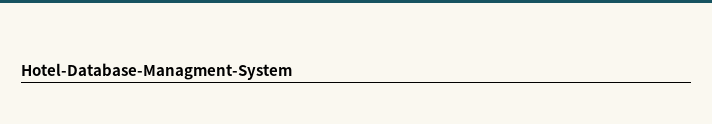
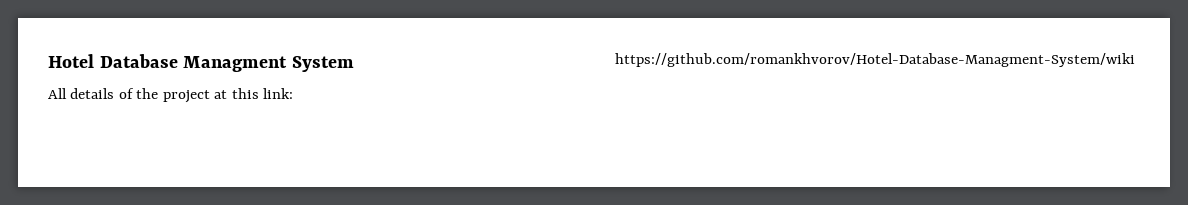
[21,63,292,80] Hotel-Database-Managment-System -> [48,54,355,72] [48,88,294,103] [615,53,1135,67] Hotel Database Managment System // All details of the project at this link: https://github.com/romankhvorov/Hotel-Database-Managment-System/wiki

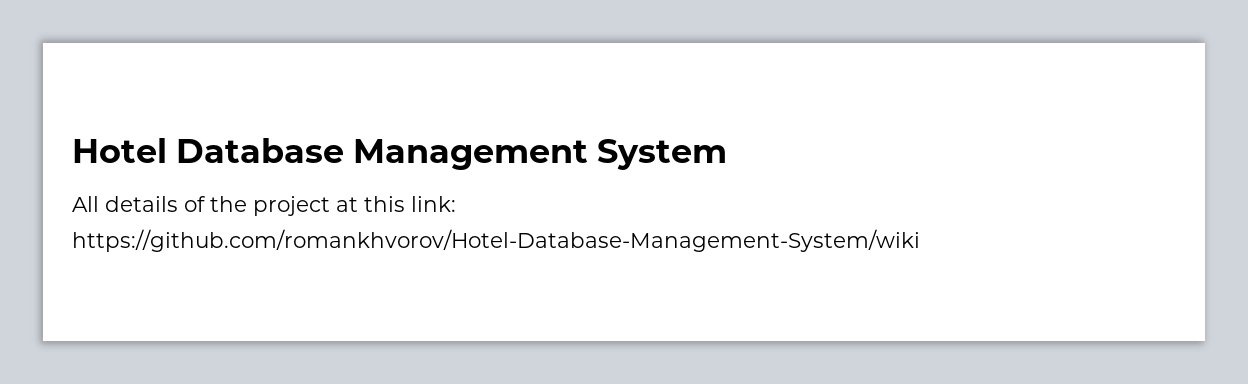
[183,56,288,72] Managment -> [353,139,589,170] Management
[615,53,1135,67] https://github.com/romankhvorov/Hotel-Database-Managment-System/wiki -> [72,229,920,252] https://github.com/romankhvorov/Hotel-Database-Management-System/wiki

